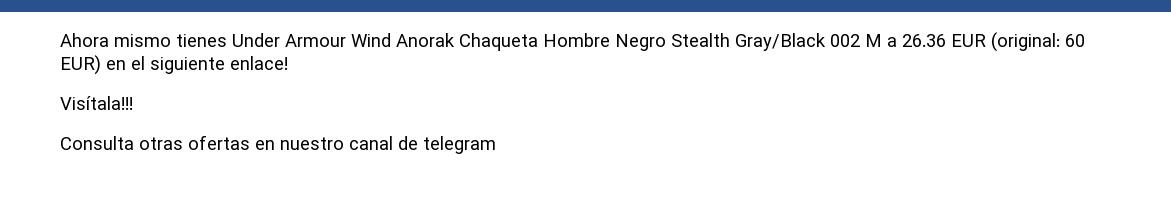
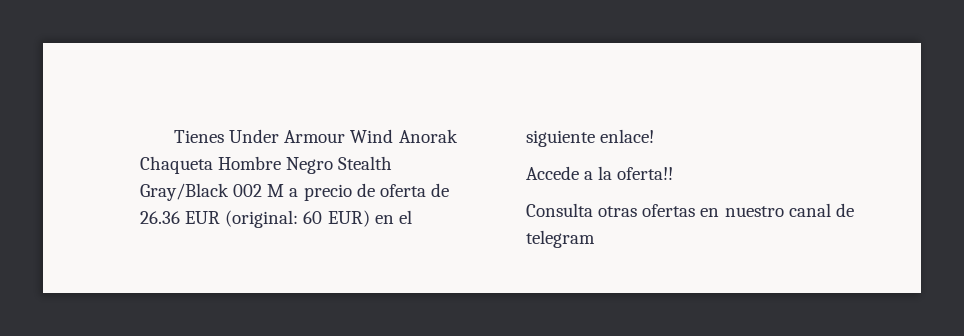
[60,33,227,47] Ahora mismo tienes -> [174,130,225,143] Tienes
(897, 42) none -> [303,183,449,201] precio de oferta de
[60,96,133,110] Visítala!!! -> [526,166,674,180] Accede a la oferta!!

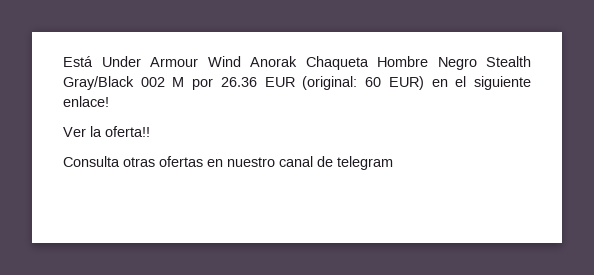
[174,130,225,143] Tienes -> [63,56,93,67] Está
[289,183,449,201] a precio de oferta de -> [192,78,214,90] por
[526,166,594,180] Accede a -> [63,127,86,137] Ver

